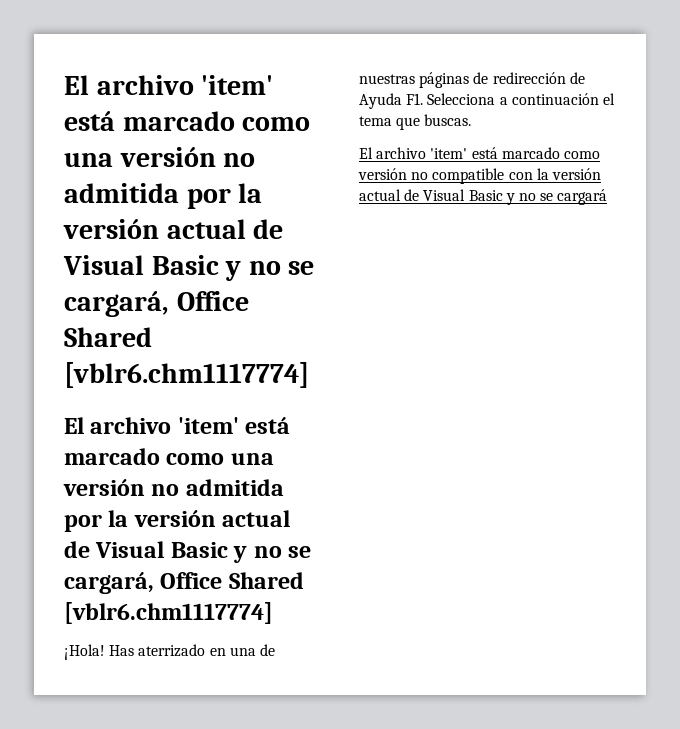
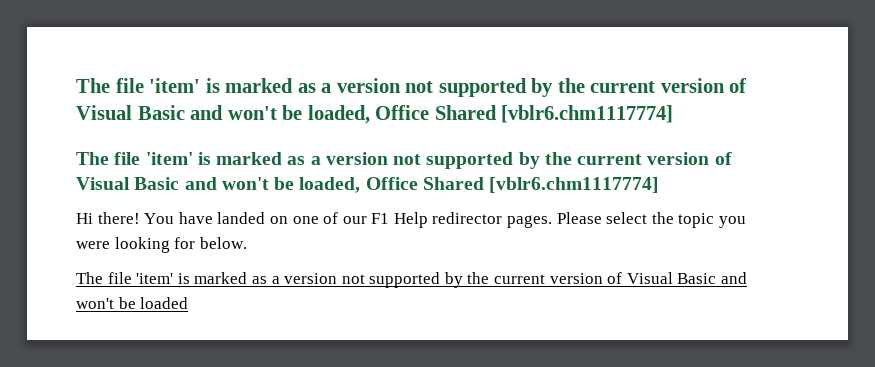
[64,75,274,95] [64,111,311,131] [64,147,256,167] [64,183,263,209] [63,219,284,239] [63,255,315,281] [64,291,249,317] [64,327,152,347] [64,362,309,388] [64,417,291,434] [64,448,274,465] [63,479,284,496] [64,510,291,532] [64,541,312,563] [64,572,304,594] [64,602,273,624] [64,644,275,660] [359,72,585,88] [359,93,615,109] [359,114,472,130] [359,147,600,159] [358,168,601,184] [359,189,608,205] El archivo 'item' está marcado como una versión no admitida por la versión actual de Visual Basic y no se cargará, Office Shared [vblr6.chm1117774] // El archivo 'item' está marcado como una versión no admitida por la versión actual de Visual Basic y no se cargará, Office Shared [vblr6.chm1117774] // ¡Hola! Has aterrizado en una de nuestras páginas de redirección de Ayuda F1. Selecciona a continuación el tema que buscas. // El archivo 'item' está marcado como versión no compatible con la versión actual de Visual Basic y no se cargará -> [76,78,748,97] [76,105,674,124] [76,152,732,169] [76,177,660,193] [76,212,747,228] [76,237,247,253] [76,272,748,288] [76,297,189,309] The file 'item' is marked as a version not supported by the current version of Visual Basic and won't be loaded, Office Shared [vblr6.chm1117774] // The file 'item' is marked as a version not supported by the current version of Visual Basic and won't be loaded, Office Shared [vblr6.chm1117774] // Hi there! You have landed on one of our F1 Help redirector pages. Please select the topic you were looking for below. // The file 'item' is marked as a version not supported by the current version of Visual Basic and won't be loaded

